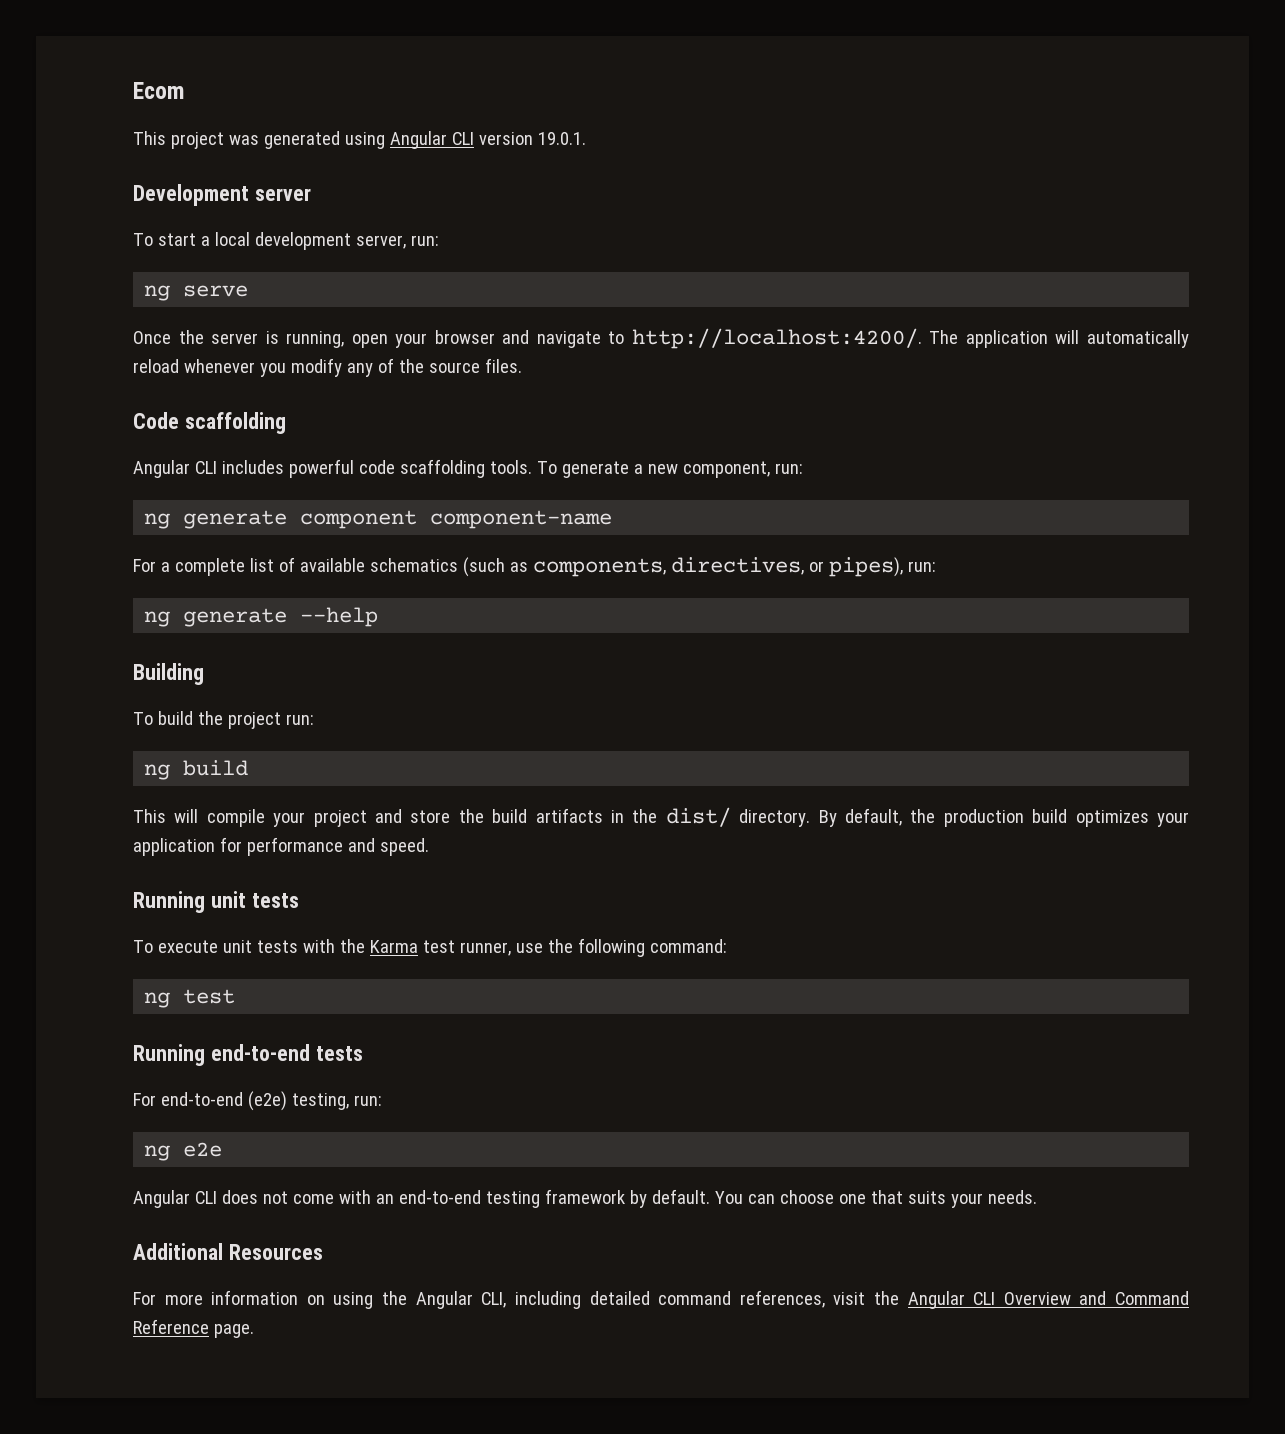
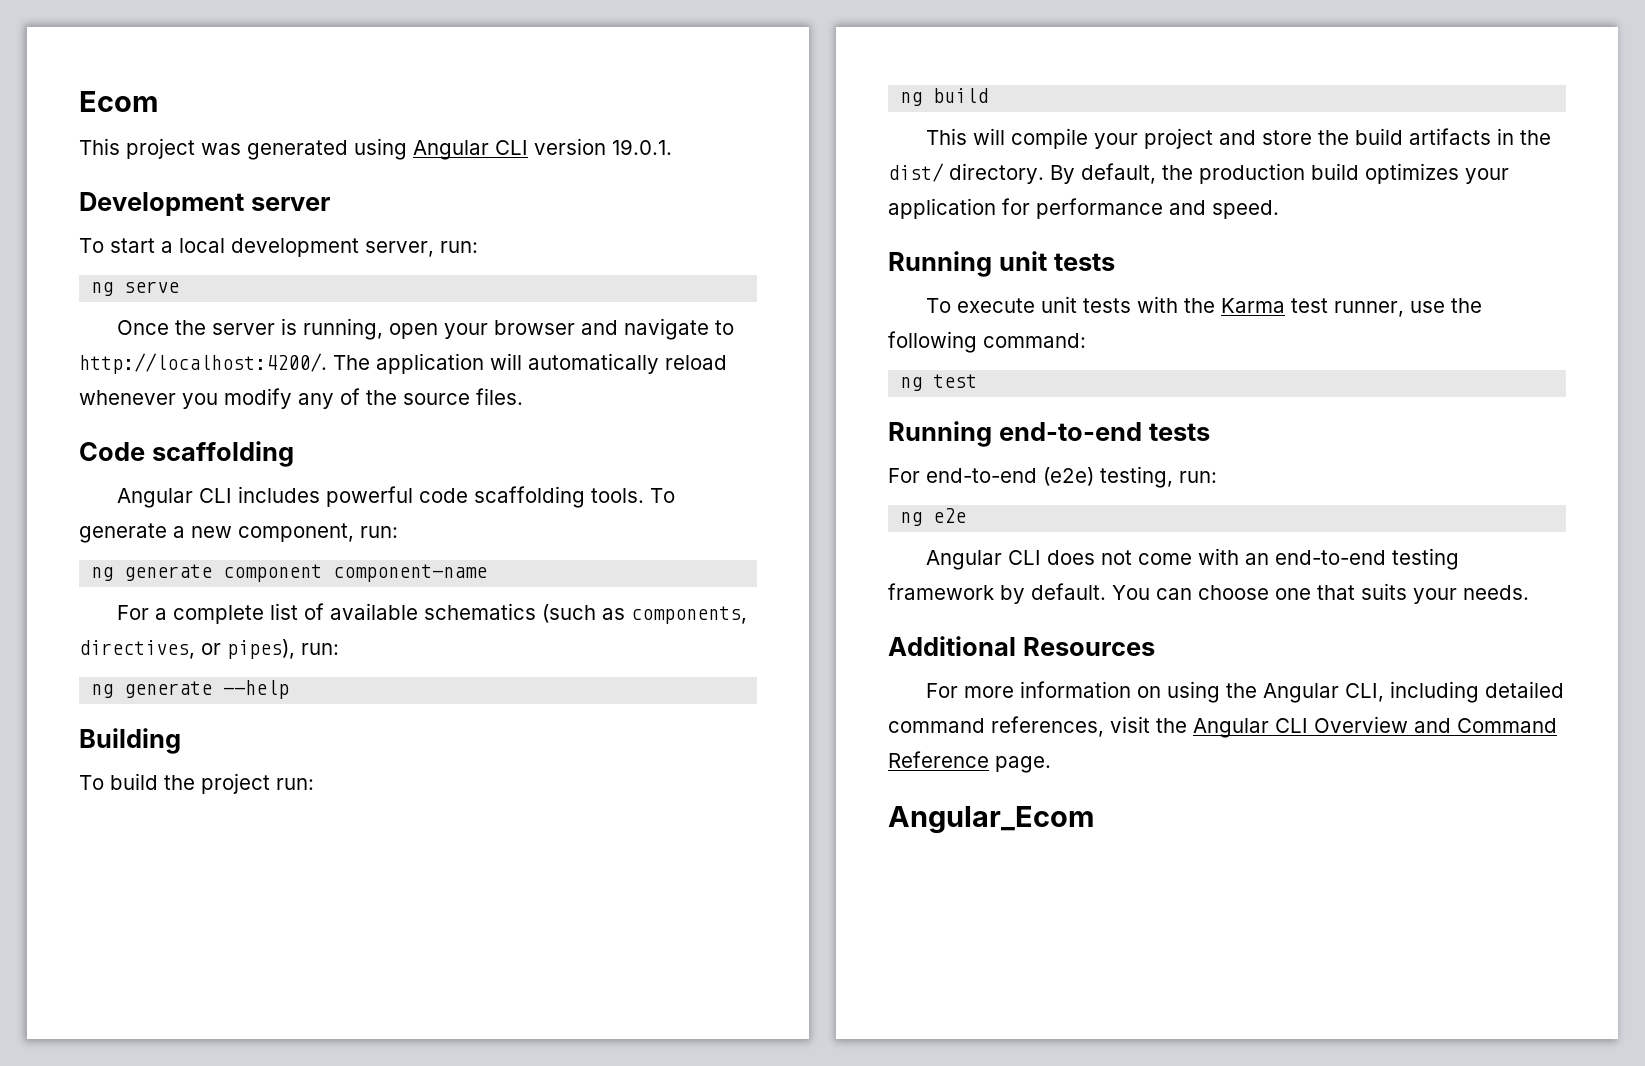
(254, 1331) none -> [888,806,1094,834] // Angular_Ecom

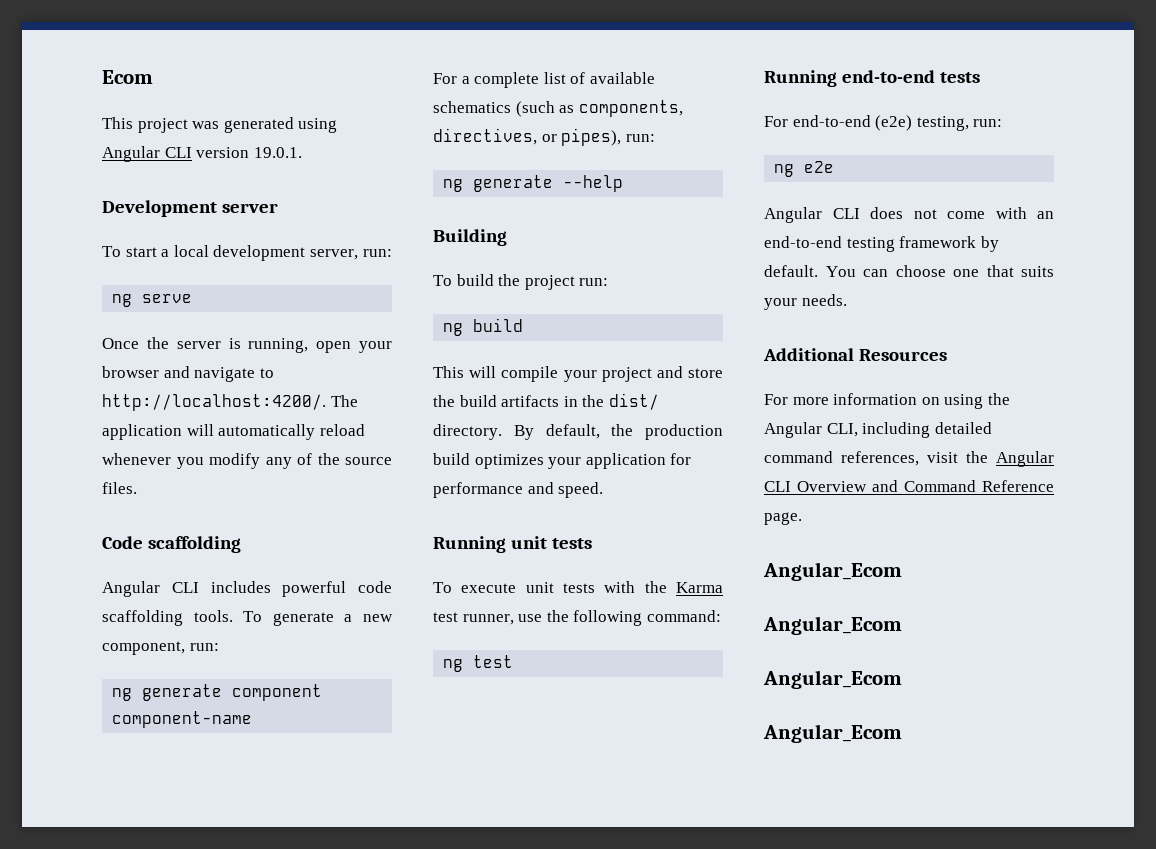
(1094, 820) none -> [763,616,902,635] [763,670,902,689] [763,724,902,743] // Angular_Ecom // Angular_Ecom // Angular_Ecom

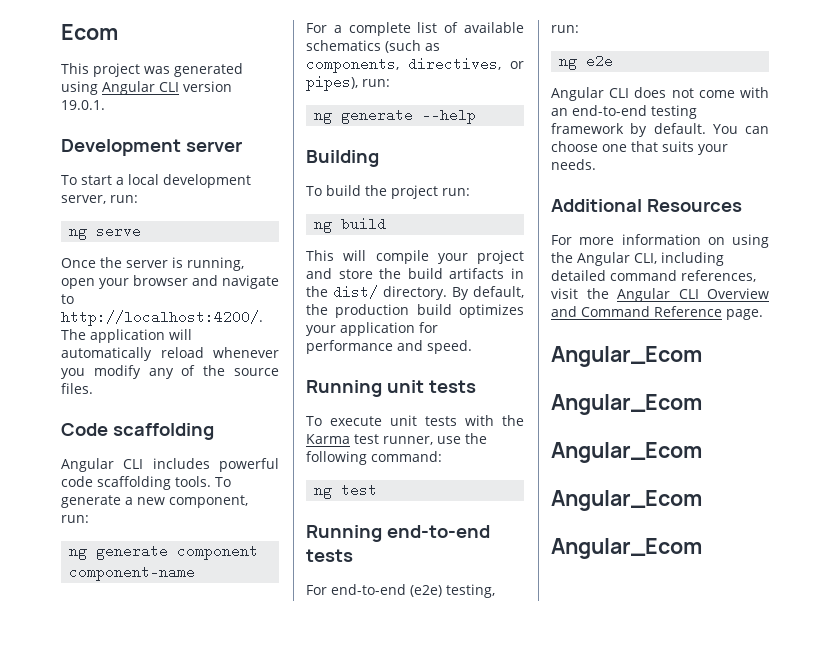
(902, 733) none -> [551,538,702,559] // Angular_Ecom

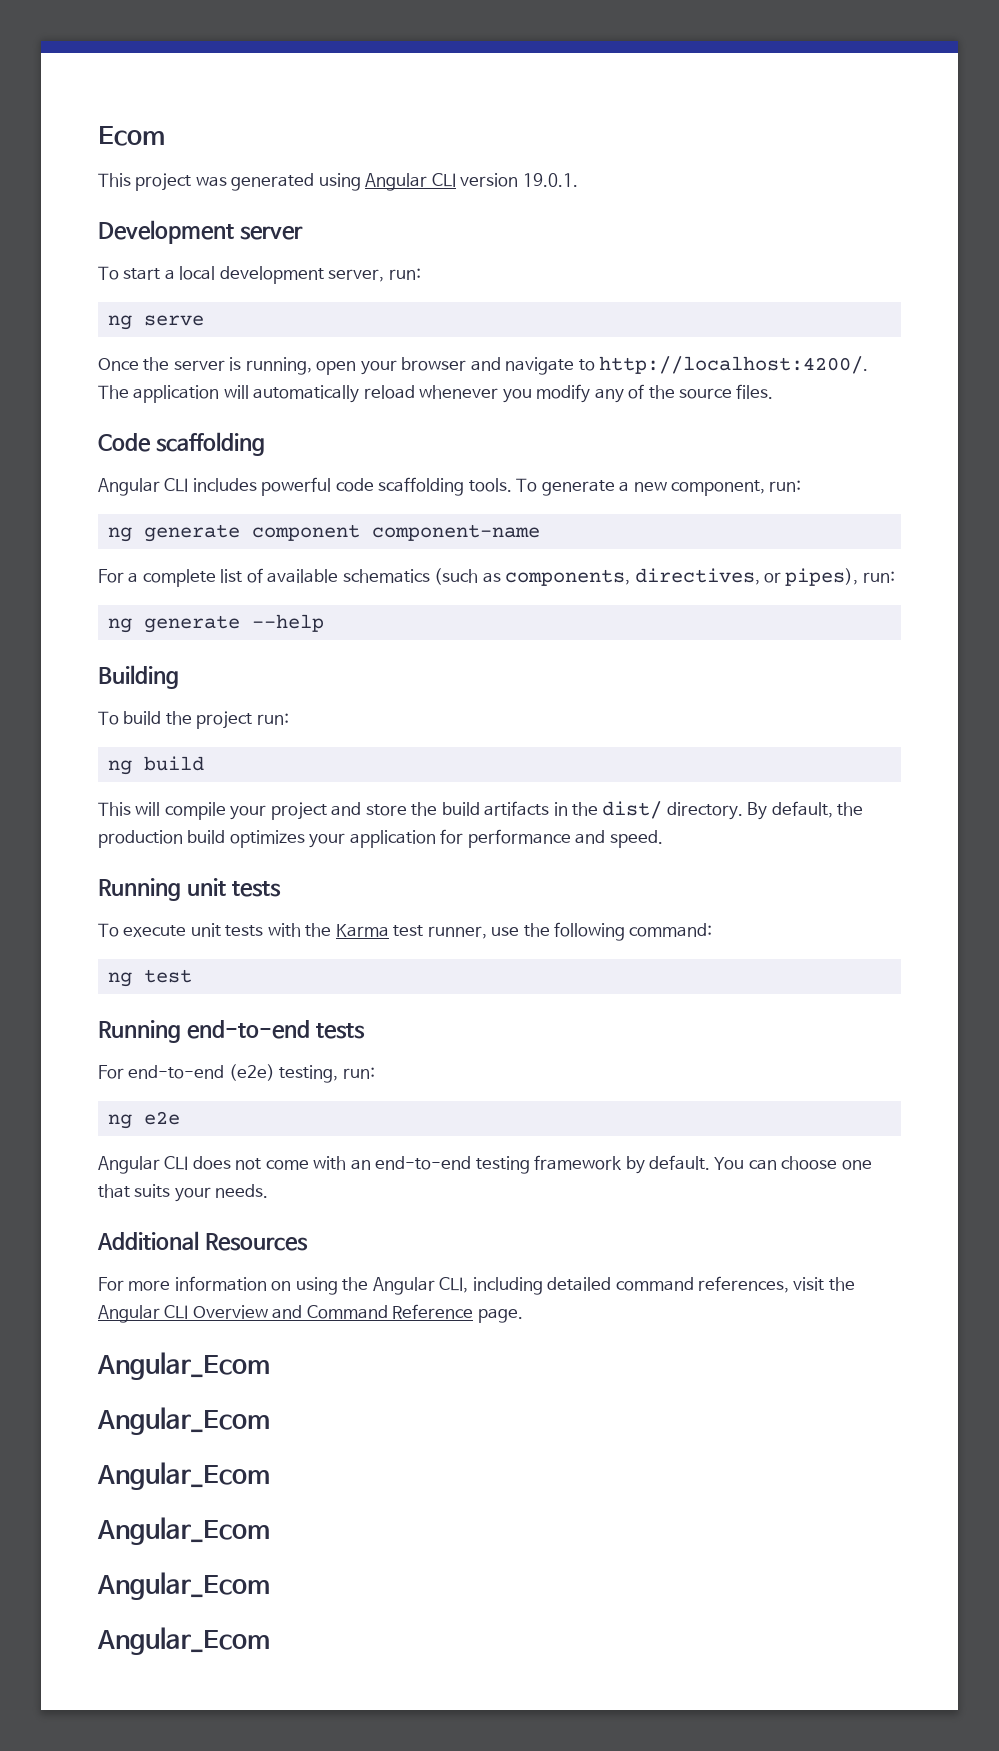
(702, 548) none -> [97,1627,270,1655] // Angular_Ecom

